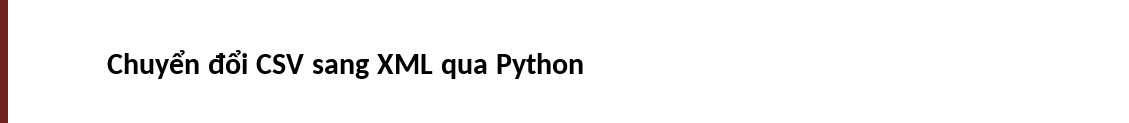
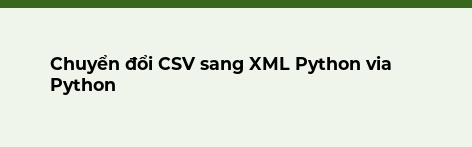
[440,59,488,79] qua -> [295,55,392,74] Python via

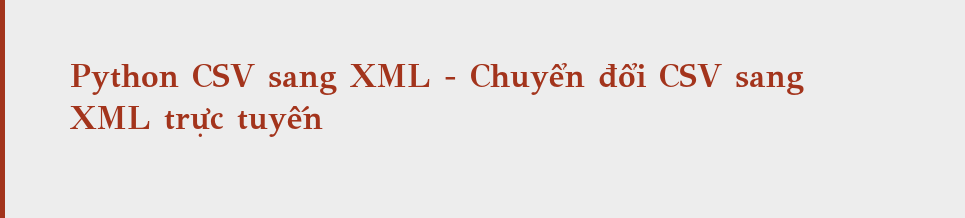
(50, 64) none -> [70,63,457,95] Python CSV sang XML -
[295,55,392,74] [50,78,116,95] Python via Python -> [164,106,323,137] trực tuyến

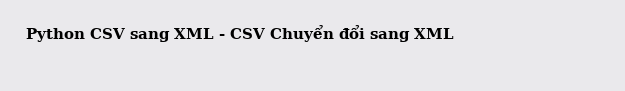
(457, 82) none -> [230,28,265,39] CSV
[659,63,804,95] [70,106,323,137] CSV sang XML trực tuyến -> [370,28,454,42] sang XML

